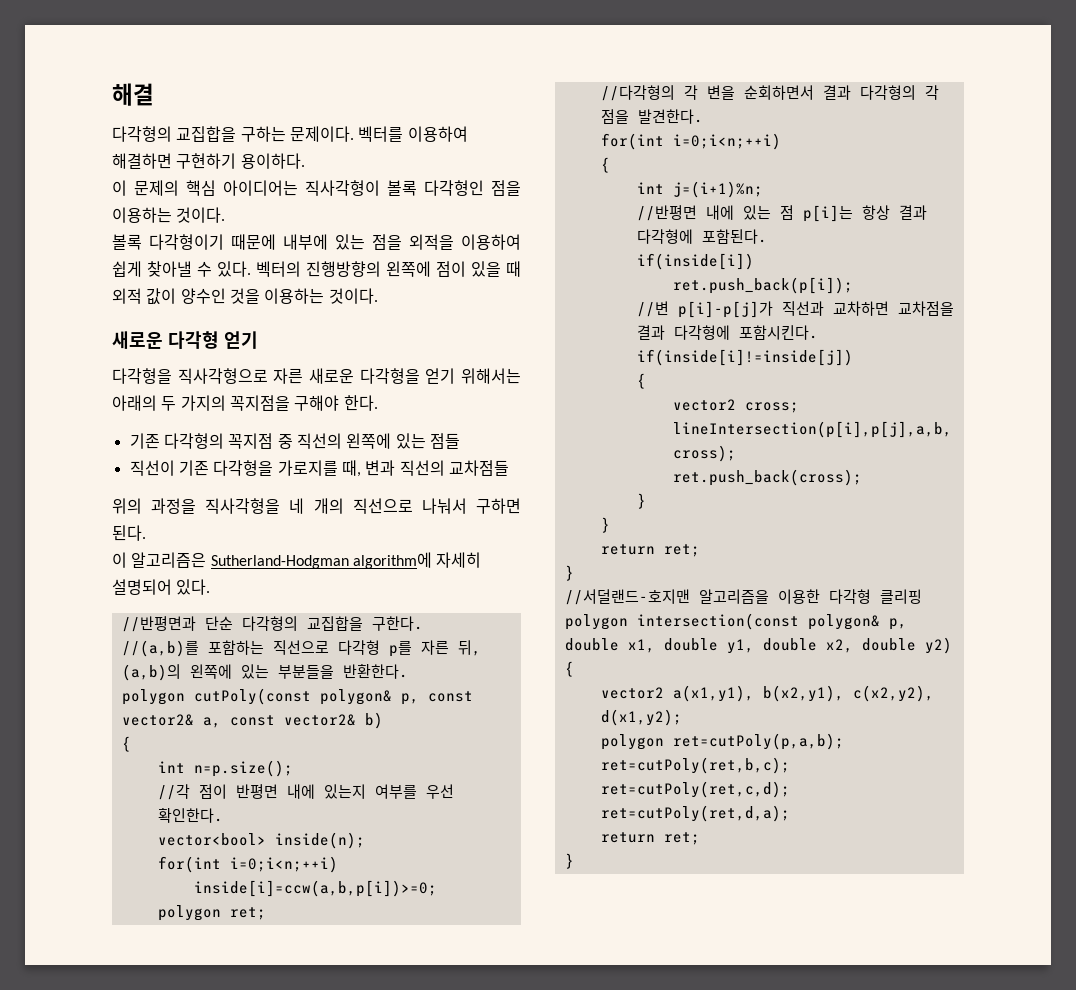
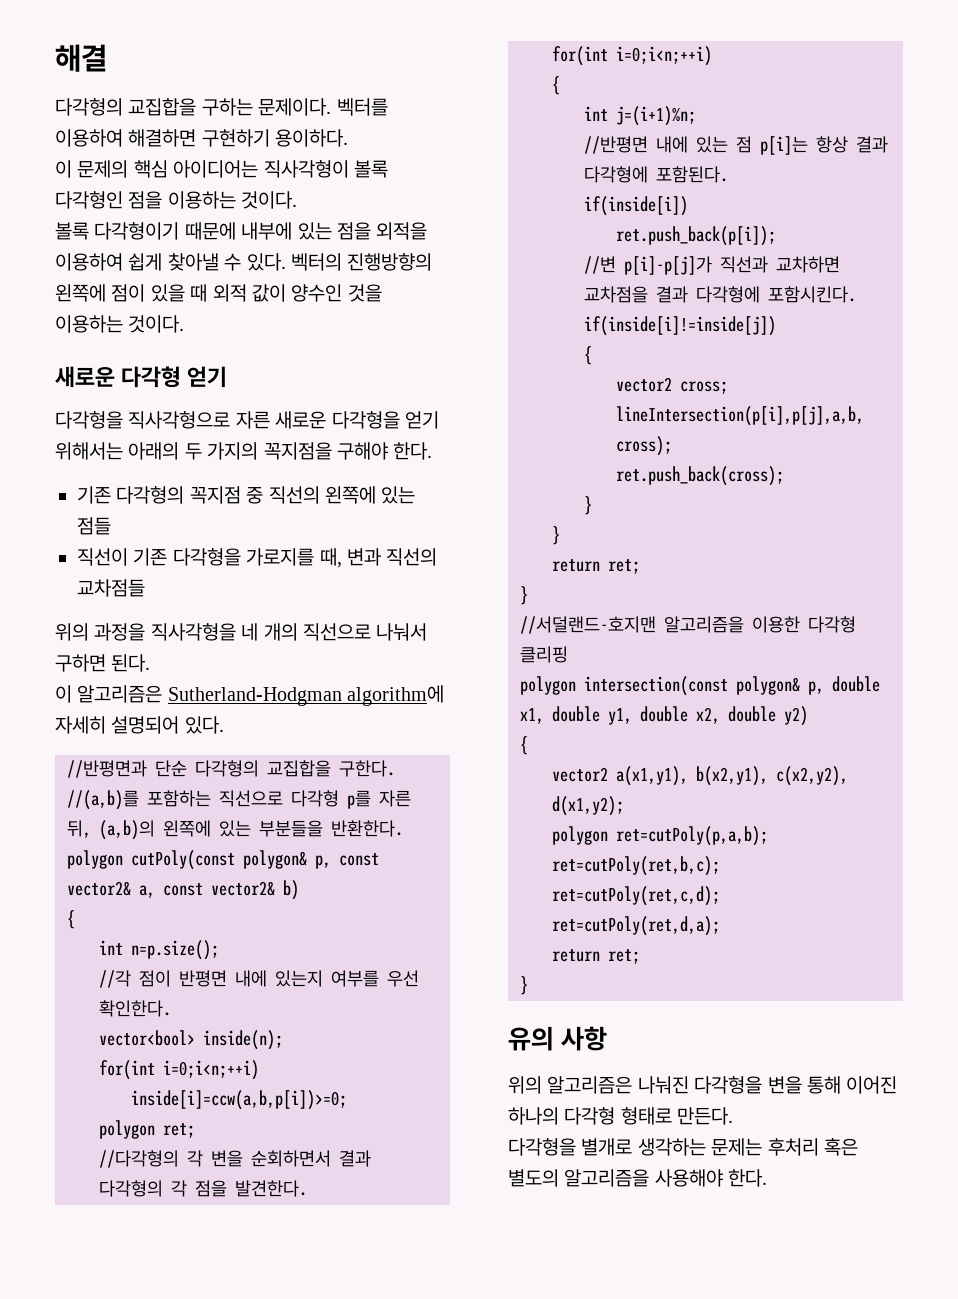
(574, 861) none -> [508,1026,608,1051] [508,1076,898,1094] [508,1107,734,1125] [508,1137,858,1156] [508,1169,768,1187] // 유의 사항 // 위의 알고리즘은 나눠진 다각형을 변을 통해 이어진 하나의 다각형 형태로 만든다. // 다각형을 별개로 생각하는 문제는 후처리 혹은 별도의 알고리즘을 사용해야 한다.

